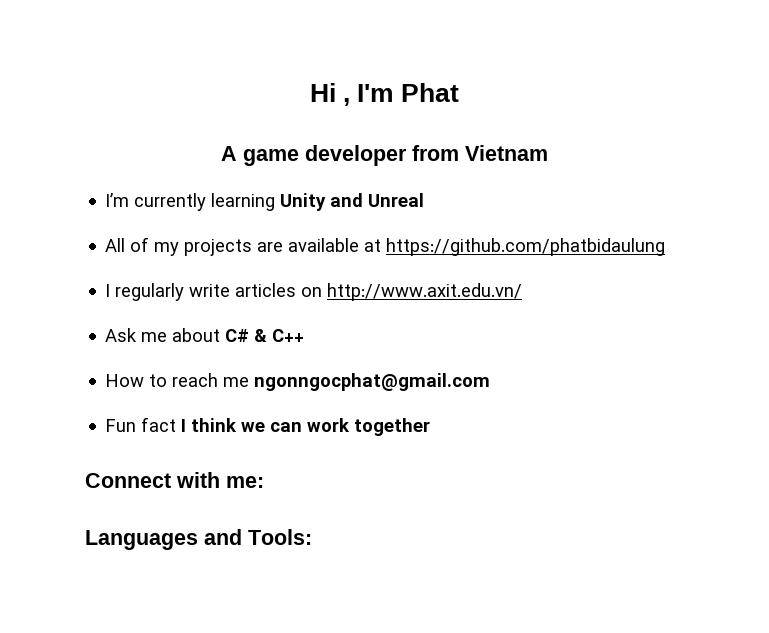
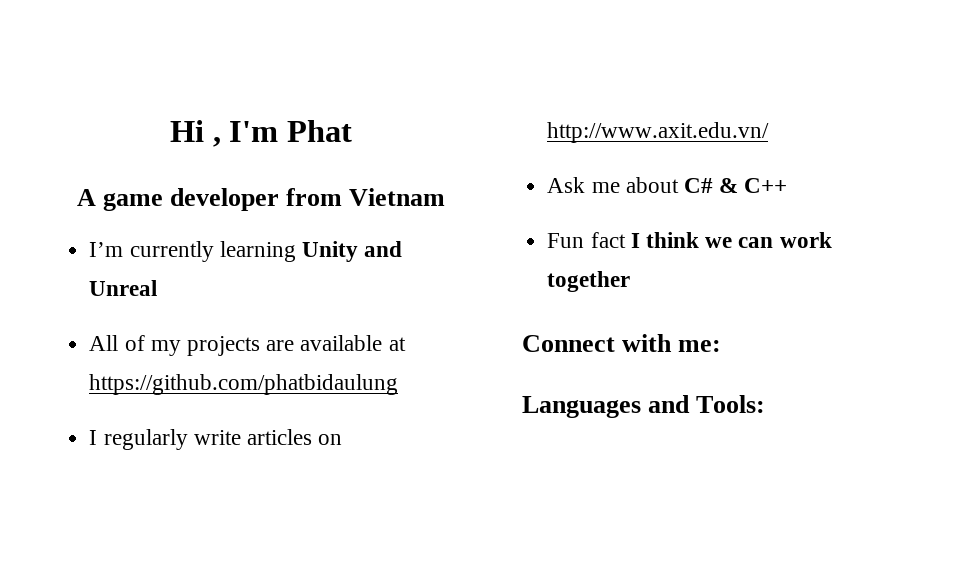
[105,373,491,391] // How to reach me ngonngocphat@gmail.com -> (788, 185) none

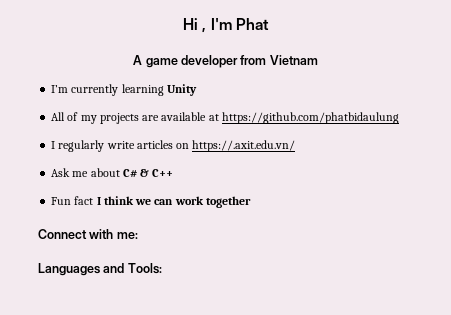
[364,241,403,257] [89,280,158,296] and Unreal -> (197, 90) none
[547,122,770,143] http://www.axit.edu.vn/ -> [192,140,296,152] https://.axit.edu.vn/

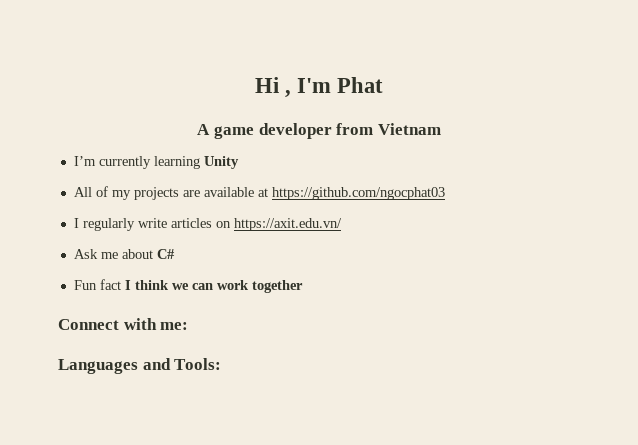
[221,112,399,124] https://github.com/phatbidaulung -> [271,187,445,200] https://github.com/ngocphat03
[192,140,296,152] https://.axit.edu.vn/ -> [233,218,342,231] https://axit.edu.vn/
[140,169,174,177] & C++ -> (175, 254) none

